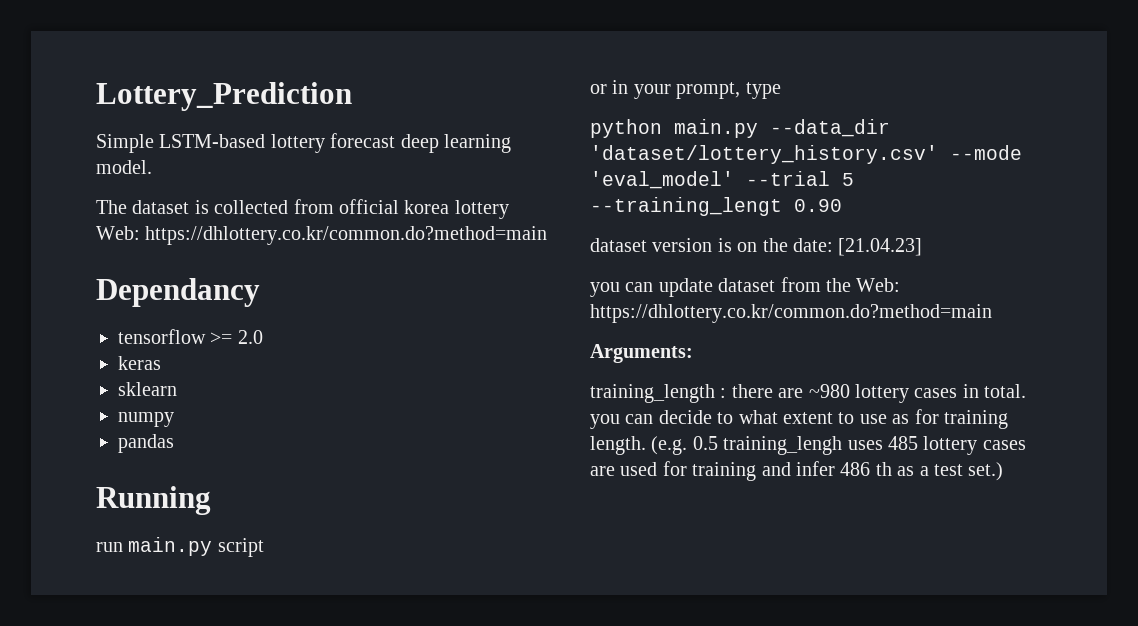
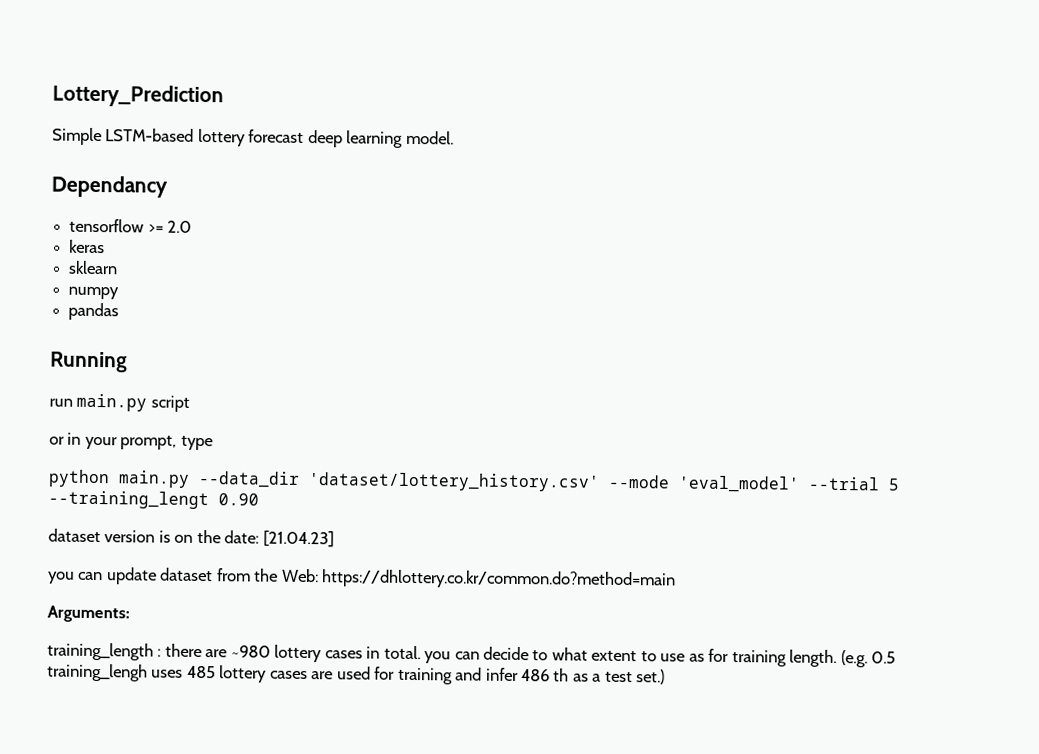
[96,199,509,219] [96,226,548,245] // The dataset is collected from official korea lottery Web: https://dhlottery.co.kr/common.do?method=main -> (454, 137) none

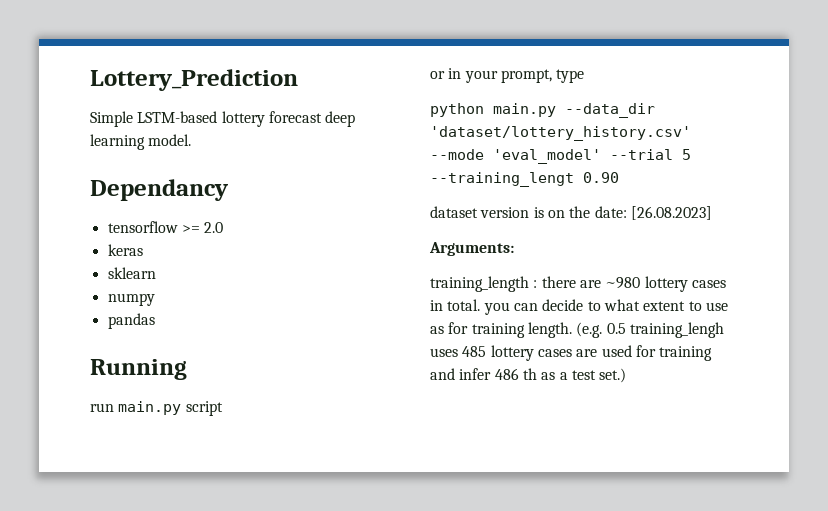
[262,530,335,548] [48,567,677,590] [21.04.23] // you can update dataset from the Web: https://dhlottery.co.kr/common.do?method=main -> [630,206,712,220] [26.08.2023]

